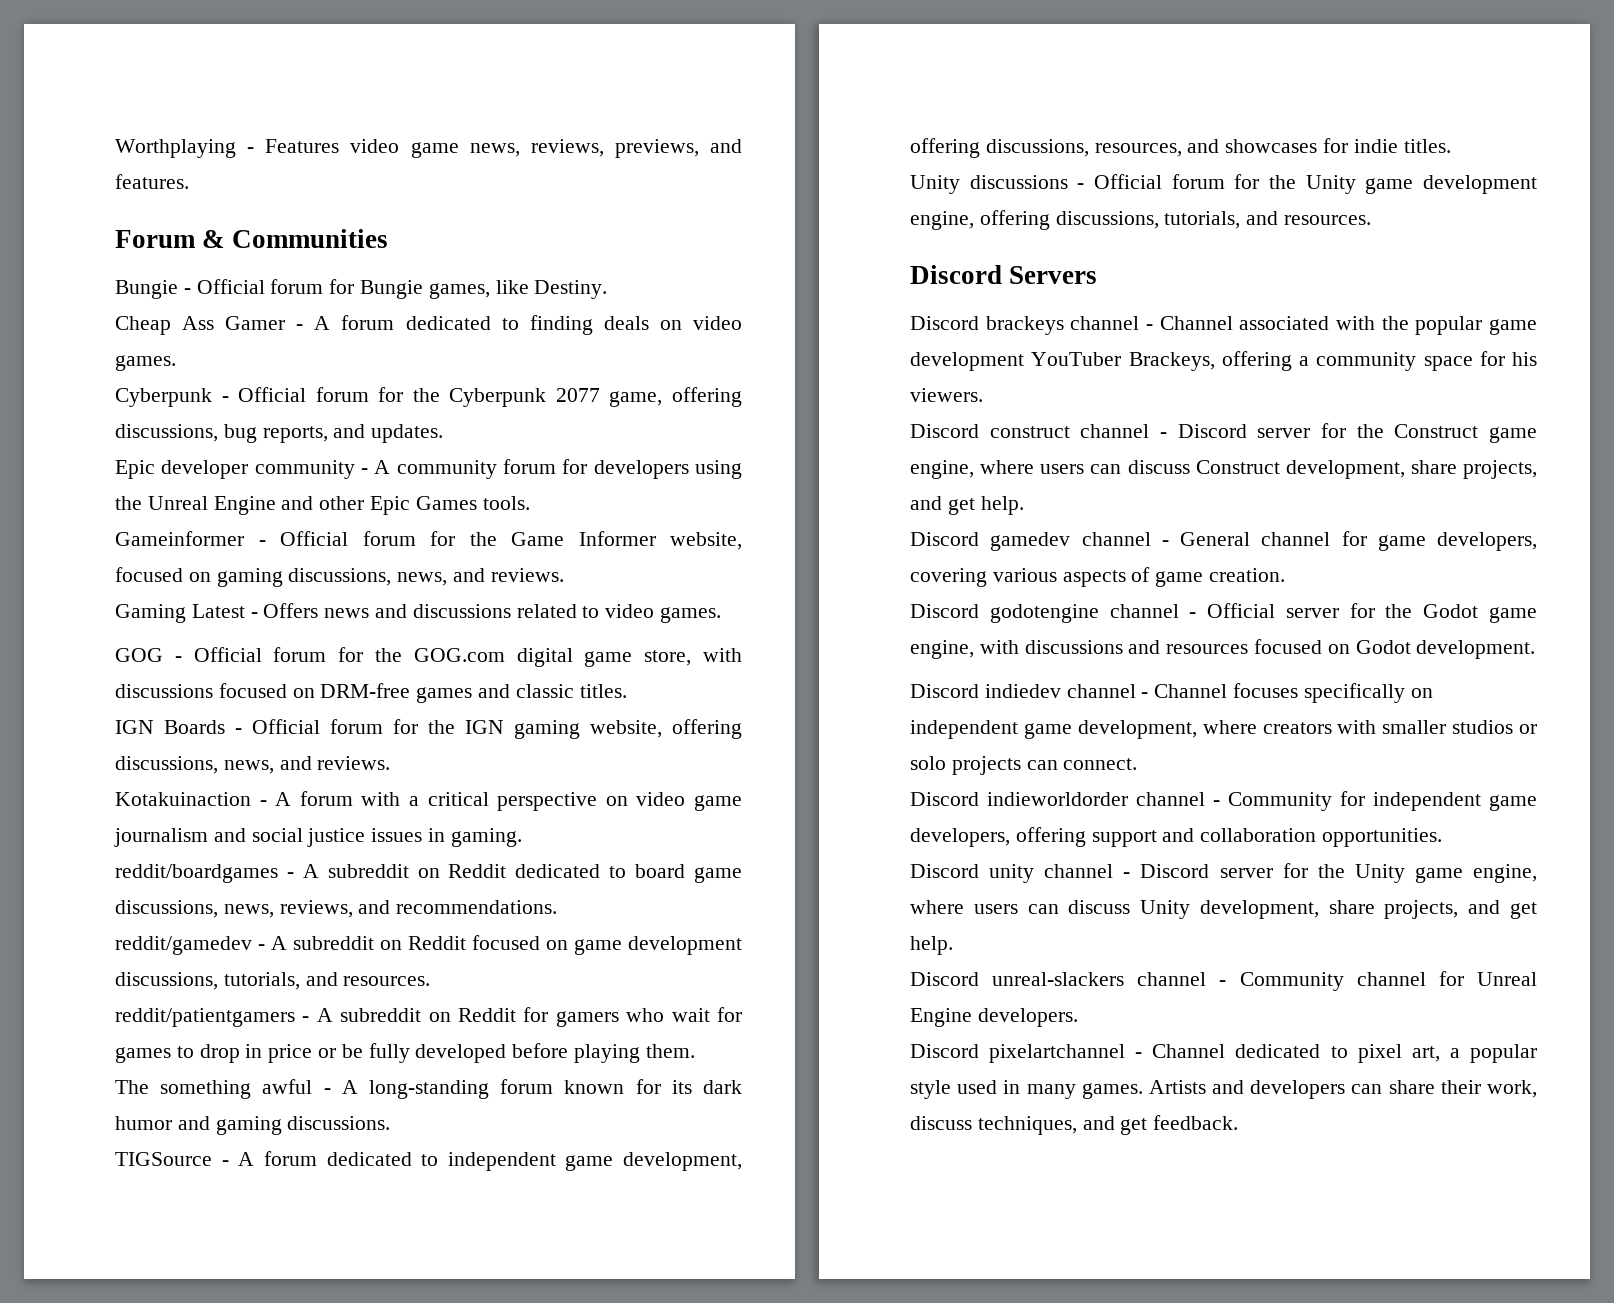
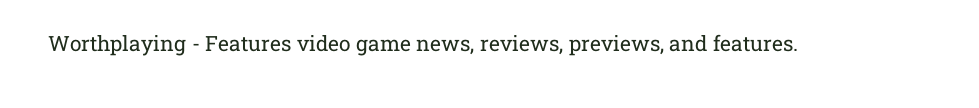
[115,229,388,248] [115,279,608,299] [115,315,742,335] [115,355,176,371] [115,387,742,407] [115,424,444,443] [115,459,742,479] [115,496,530,515] [115,531,742,550] [115,567,564,587] [115,603,722,623] [115,647,742,667] [115,683,627,703] [115,719,742,739] [115,756,391,774] [115,791,743,811] [114,828,522,847] [115,864,743,883] [115,900,558,918] [115,935,742,955] [115,972,431,990] [115,1007,742,1027] [115,1043,695,1063] [115,1079,742,1099] [115,1116,391,1135] [115,1151,742,1171] [910,138,1451,158] [910,174,1537,194] [910,210,1372,230] [910,265,1098,284] [910,316,1537,335] [910,351,1537,371] [910,388,983,402] [910,423,1537,443] [910,460,1537,479] [910,496,1024,515] [910,531,1537,551] [910,567,1286,587] [910,603,1537,623] [910,639,1536,659] [910,683,1433,703] [910,720,1537,739] [910,756,1138,775] [910,791,1537,811] [910,827,1443,847] [910,863,1537,883] [910,900,1537,919] [910,936,953,955] [910,971,1537,991] [910,1008,1078,1027] [910,1044,1537,1063] [910,1080,1537,1099] [910,1115,1239,1135] // Forum & Communities // Bungie - Official forum for Bungie games, like Destiny. // Cheap Ass Gamer - A forum dedicated to finding deals on video games. // Cyberpunk - Official forum for the Cyberpunk 2077 game, offering discussions, bug reports, and updates. // Epic developer community - A community forum for developers using the Unreal Engine and other Epic Games tools. // Gameinformer - Official forum for the Game Informer website, focused on gaming discussions, news, and reviews. // Gaming Latest - Offers news and discussions related to video games. // GOG - Official forum for the GOG.com digital game store, with discussions focused on DRM-free games and classic titles. // IGN Boards - Official forum for the IGN gaming website, offering discussions, news, and reviews. // Kotakuinaction - A forum with a critical perspective on video game journalism and social justice issues in gaming. // reddit/boardgames - A subreddit on Reddit dedicated to board game discussions, news, reviews, and recommendations. // reddit/gamedev - A subreddit on Reddit focused on game development discussions, tutorials, and resources. // reddit/patientgamers - A subreddit on Reddit for gamers who wait for games to drop in price or be fully developed before playing them. // The something awful - A long-standing forum known for its dark humor and gaming discussions. // TIGSource - A forum dedicated to independent game development, offering discussions, resources, and showcases for indie titles. // Unity discussions - Official forum for the Unity game development engine, offering discussions, tutorials, and resources. // Discord Servers // Discord brackeys channel - Channel associated with the popular game development YouTuber Brackeys, offering a community space for his viewers. // Discord construct channel - Discord server for the Construct game engine, where users can discuss Construct development, share projects, and get help. // Discord gamedev channel - General channel for game developers, covering various aspects of game creation. // Discord godotengine channel - Official server for the Godot game engine, with discussions and resources focused on Godot development. // Discord indiedev channel - Channel focuses specifically on independent game development, where creators with smaller studios or solo projects can connect. // Discord indieworldorder channel - Community for independent game developers, offering support and collaboration opportunities. // Discord unity channel - Discord server for the Unity game engine, where users can discuss Unity development, share projects, and get help. // Discord unreal-slackers channel - Community channel for Unreal Engine developers. // Discord pixelartchannel - Channel dedicated to pixel art, a popular style used in many games. Artists and developers can share their work, discuss techniques, and get feedback. -> (799, 43) none

